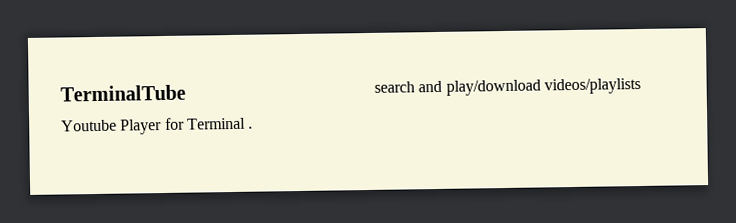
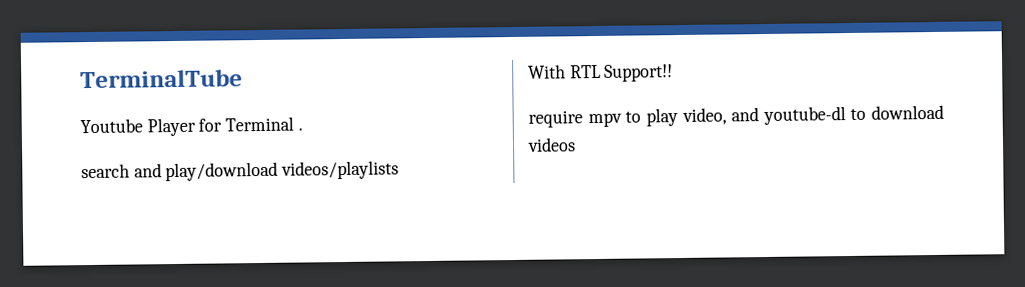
(641, 86) none -> [528,64,674,82] [528,104,944,128] [527,137,576,152] // With RTL Support!! // require mpv to play video, and youtube-dl to download videos

